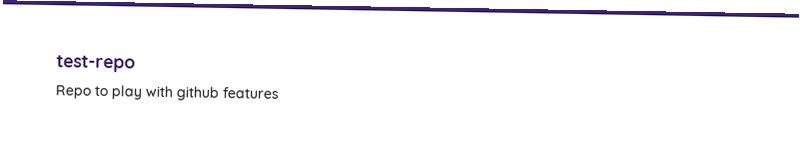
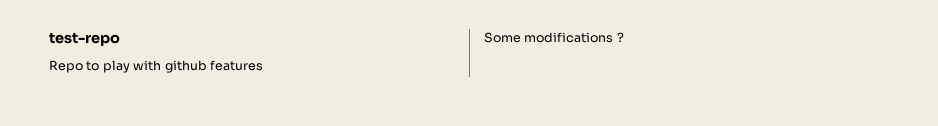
(279, 93) none -> [484,32,624,43] // Some modifications ?

